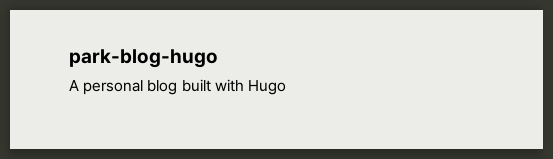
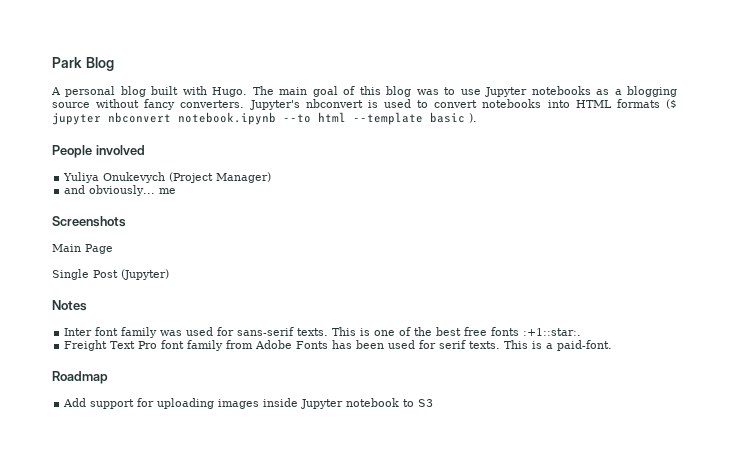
[69,49,218,68] park-blog-hugo -> [52,57,114,71] Park Blog
[247,80,286,95] Hugo -> [212,86,678,97] [52,99,677,110] [52,112,477,125] [52,145,145,158] [63,172,272,183] [64,185,177,196] [52,216,126,227] [52,244,113,254] [52,269,169,280] [52,300,87,311] [64,327,582,338] [64,340,613,351] [52,371,108,384] [63,398,434,409] Hugo. The main goal of this blog was to use Jupyter notebooks as a blogging source without fancy converters. Jupyter's nbconvert is used to convert notebooks into HTML formats ($ jupyter nbconvert notebook.ipynb --to html --template basic ). // People involved // Yuliya Onukevych (Project Manager) // and obviously... me // Screenshots // Main Page // Single Post (Jupyter) // Notes // Inter font family was used for sans-serif texts. This is one of the best free fonts :+1::star:. // Freight Text Pro font family from Adobe Fonts has been used for serif texts. This is a paid-font. // Roadmap // Add support for uploading images inside Jupyter notebook to S3

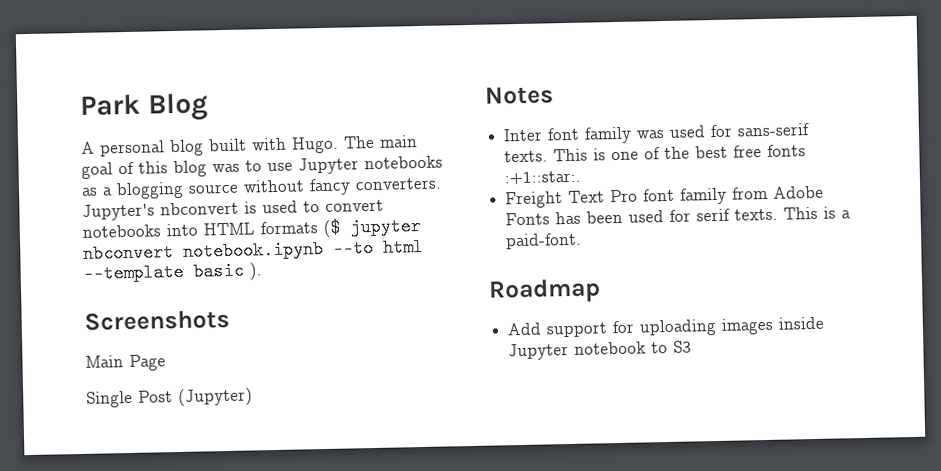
[52,145,145,158] [63,172,272,183] [64,185,177,196] // People involved // Yuliya Onukevych (Project Manager) // and obviously... me -> (262, 271) none

